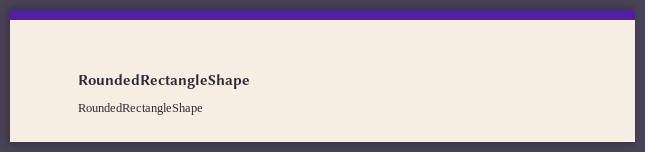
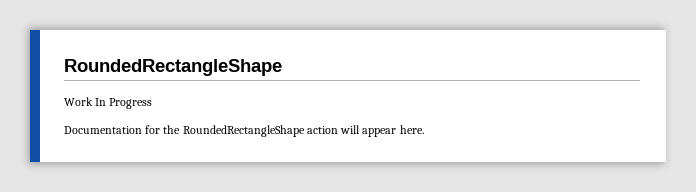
[78,103,203,115] RoundedRectangleShape -> [64,97,153,109] [64,125,424,137] Work In Progress // Documentation for the RoundedRectangleShape action will appear here.

